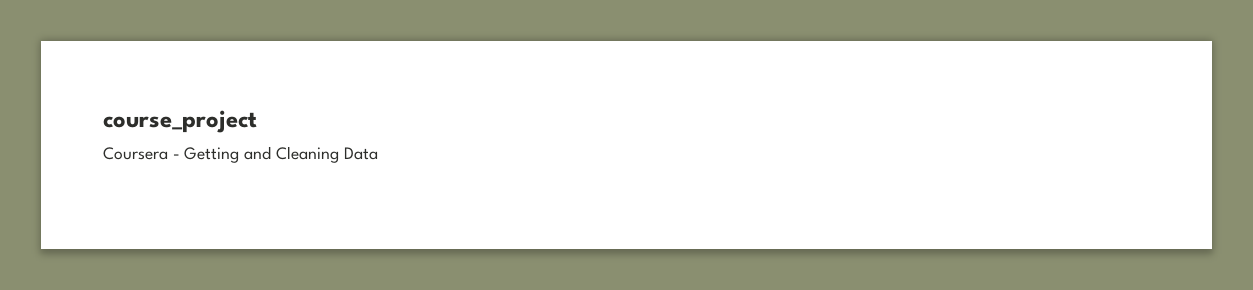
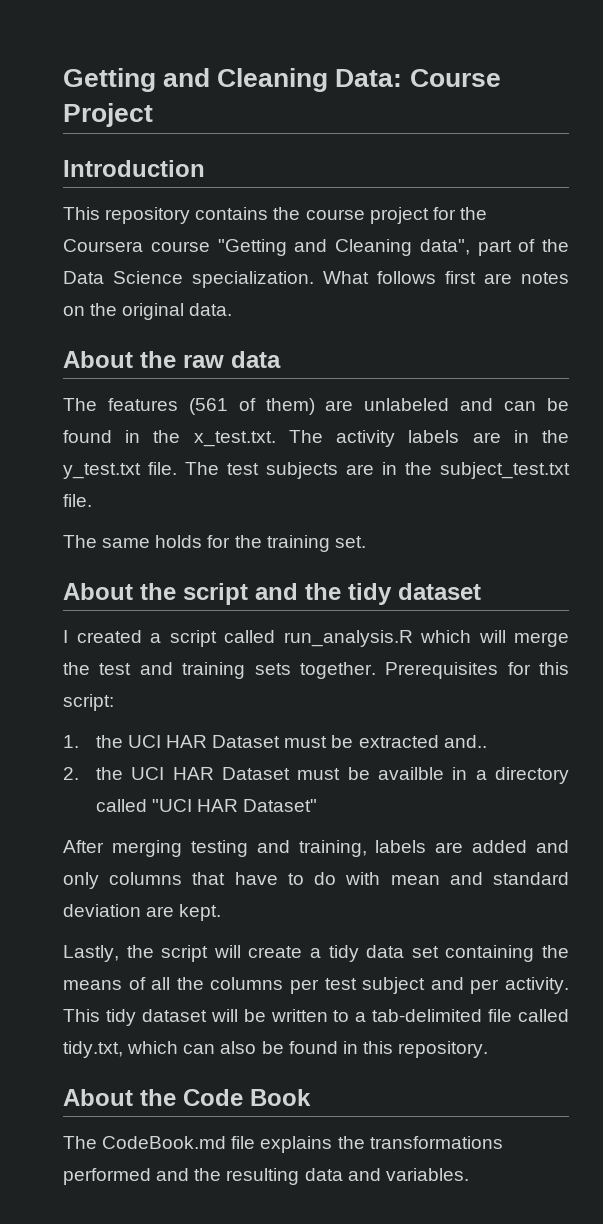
[103,110,257,133] [103,146,378,163] course_project // Coursera - Getting and Cleaning Data -> [63,68,501,92] [63,103,153,127] [63,160,205,177] [63,207,487,224] [63,239,569,256] [63,271,569,288] [63,303,233,320] [63,351,281,368] [63,398,570,415] [63,430,569,447] [63,462,570,479] [63,494,92,507] [63,535,366,552] [63,583,481,605] [63,630,569,647] [63,662,569,679] [63,694,114,711] [63,735,487,748] [63,767,569,784] [95,799,318,812] [63,840,569,857] [63,872,569,889] [63,904,222,921] [63,945,570,962] [63,977,569,994] [63,1009,569,1026] [63,1041,489,1058] [63,1089,311,1106] [63,1136,503,1153] [63,1168,469,1185] Getting and Cleaning Data: Course Project // Introduction // This repository contains the course project for the Coursera course "Getting and Cleaning data", part of the Data Science specialization. What follows first are notes on the original data. // About the raw data // The features (561 of them) are unlabeled and can be found in the x_test.txt. The activity labels are in the y_test.txt file. The test subjects are in the subject_test.txt file. // The same holds for the training set. // About the script and the tidy dataset // I created a script called run_analysis.R which will merge the test and training sets together. Prerequisites for this script: // 1. the UCI HAR Dataset must be extracted and.. // 2. the UCI HAR Dataset must be availble in a directory called "UCI HAR Dataset" // After merging testing and training, labels are added and only columns that have to do with mean and standard deviation are kept. // Lastly, the script will create a tidy data set containing the means of all the columns per test subject and per activity. This tidy dataset will be written to a tab-delimited file called tidy.txt, which can also be found in this repository. // About the Code Book // The CodeBook.md file explains the transformations performed and the resulting data and variables.

